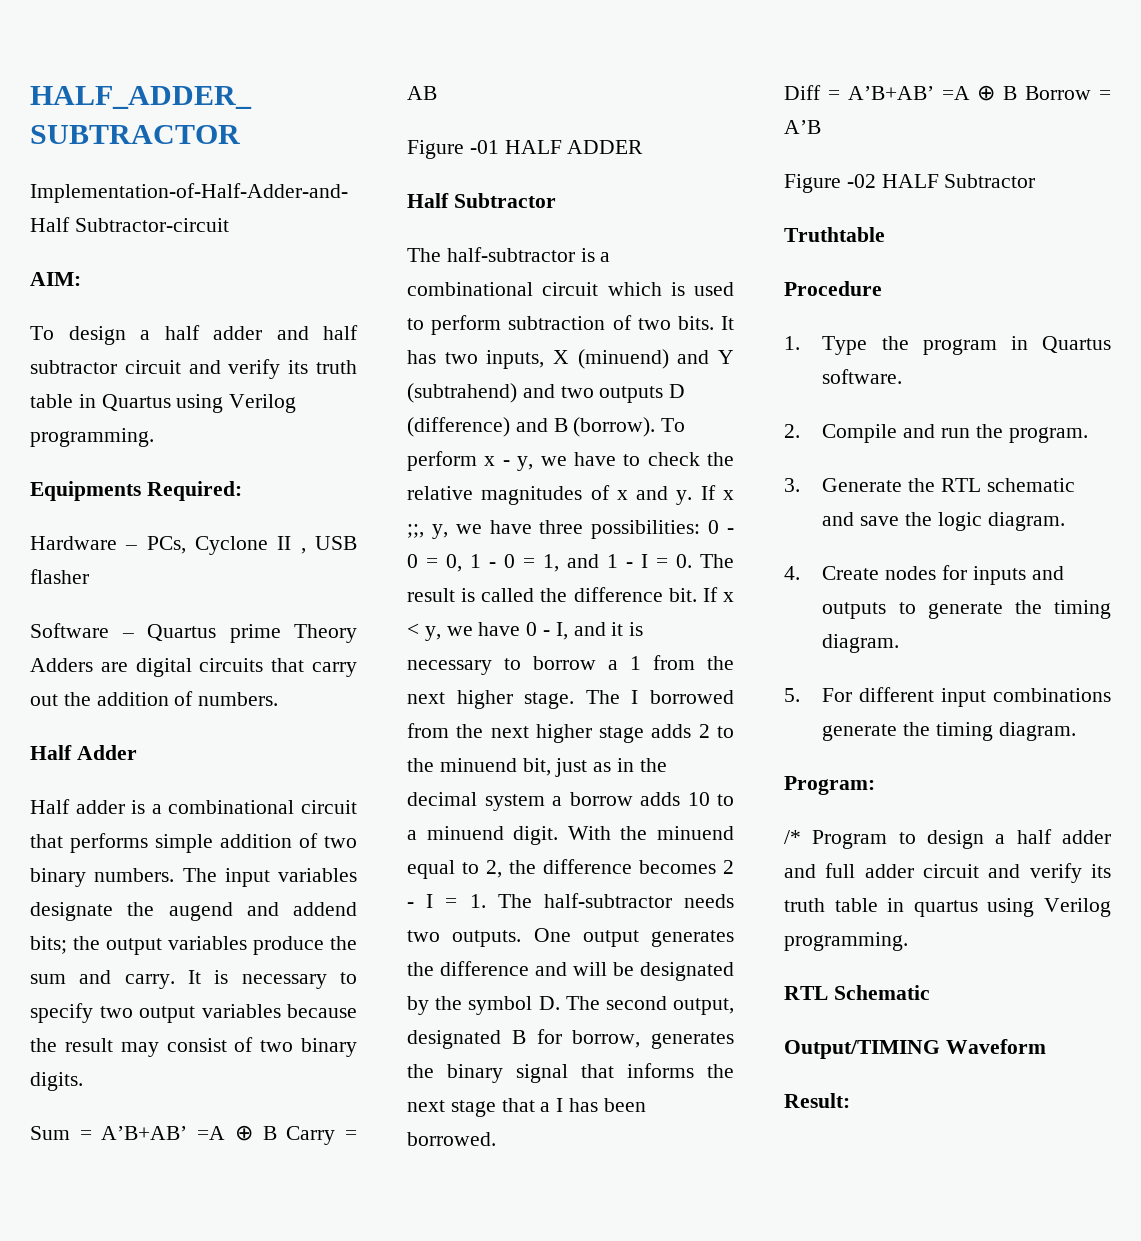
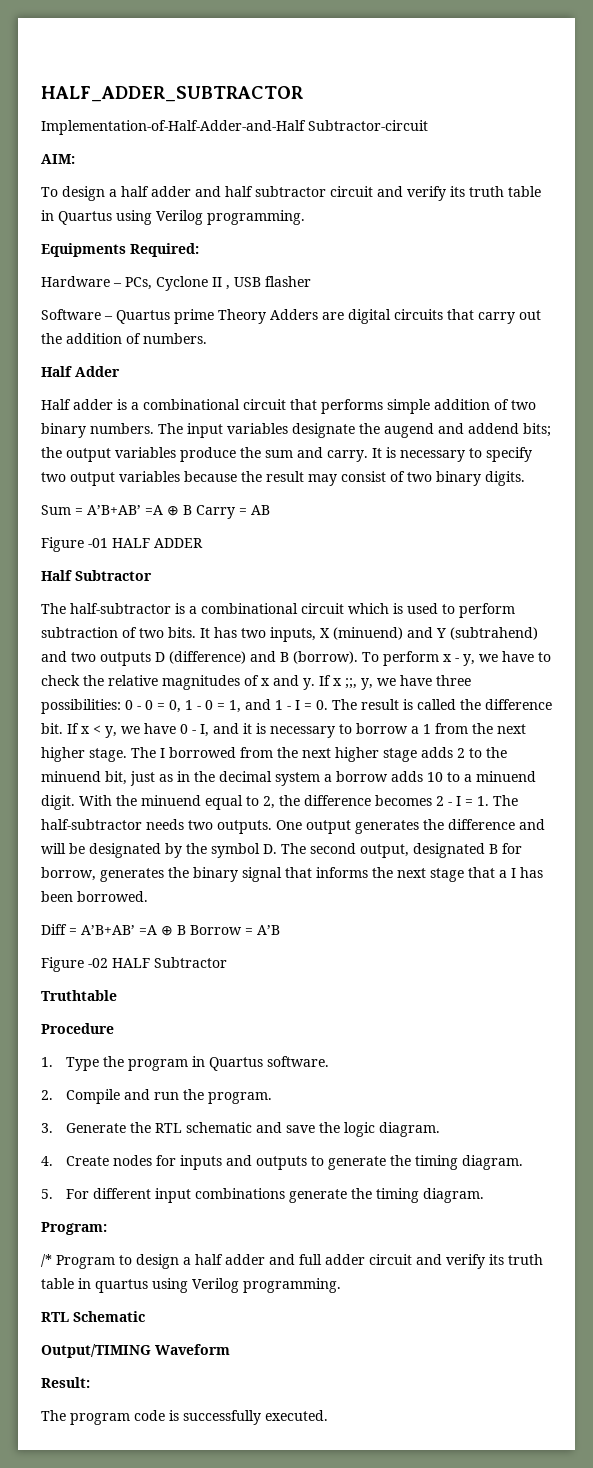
(850, 1100) none -> [41,1410,328,1425] // The program code is successfully executed.

